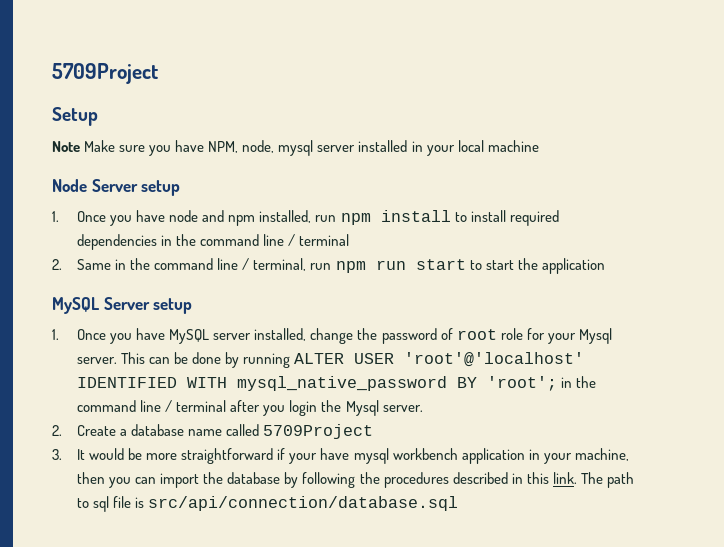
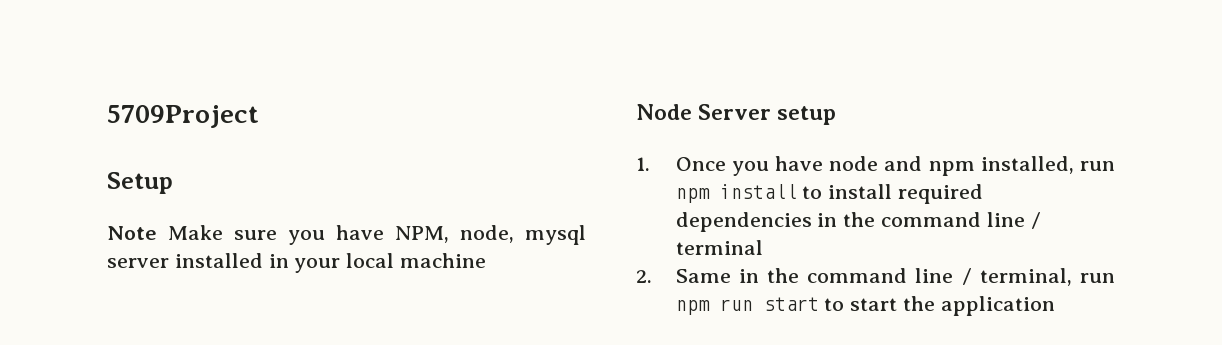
[52,297,193,314] [52,328,612,344] [77,352,585,368] [77,376,597,391] [77,400,423,416] [52,424,374,439] [52,448,629,464] [77,472,634,488] [77,496,459,512] // MySQL Server setup // 1. Once you have MySQL server installed, change the password of root role for your Mysql server. This can be done by running ALTER USER 'root'@'localhost' IDENTIFIED WITH mysql_native_password BY 'root'; in the command line / terminal after you login the Mysql server. // 2. Create a database name called 5709Project // 3. It would be more straightforward if your have mysql workbench application in your machine, then you can import the database by following the procedures described in this link. The path to sql file is src/api/connection/database.sql -> (1055, 306) none

